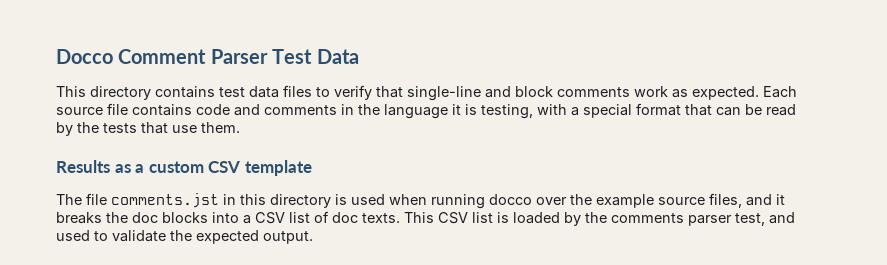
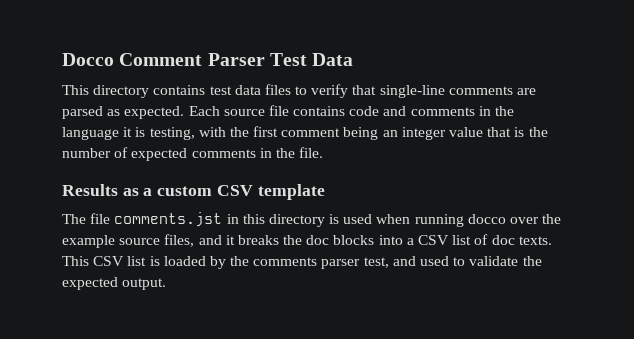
[485,86,668,98] and block comments work -> [448,86,537,95] [62,106,103,119] comments are parsed
[571,103,796,118] [56,122,240,136] a special format that can be read by the tests that use them. -> [229,126,548,140] [62,147,324,161] the first comment being an integer value that is the number of expected comments in the file.

